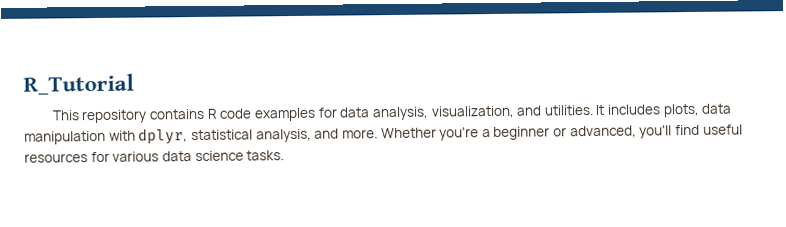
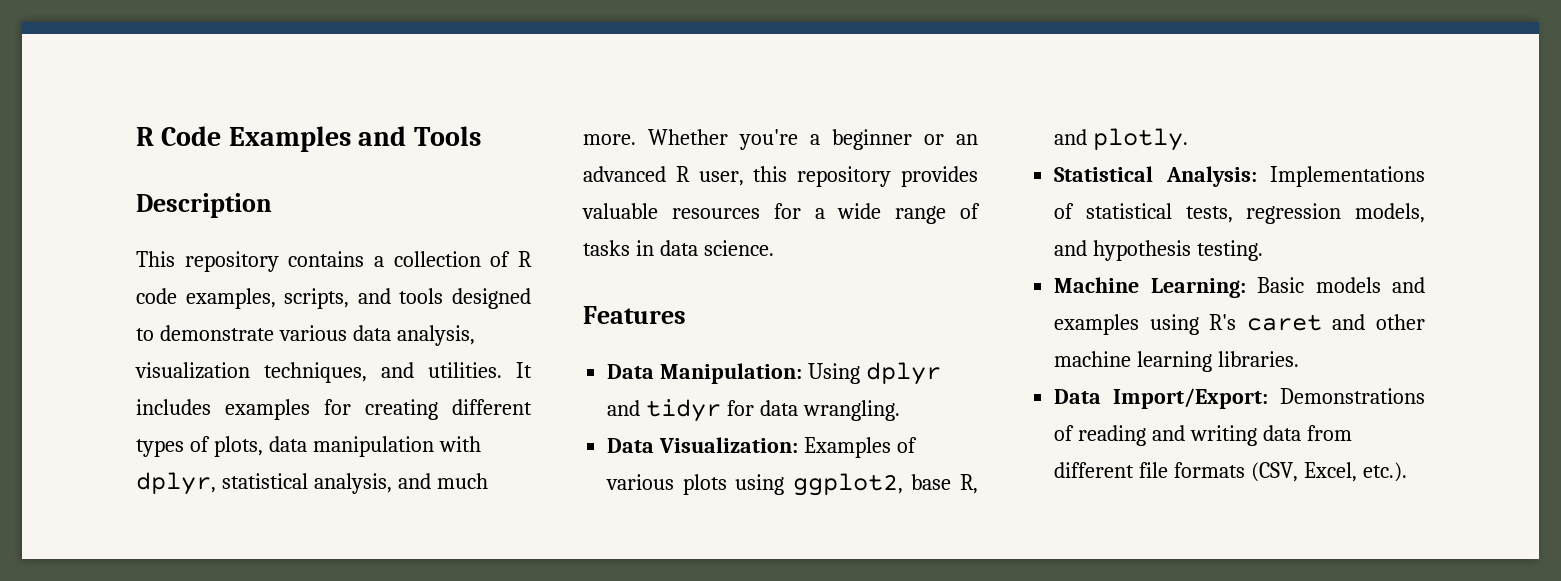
[23,73,134,95] [51,104,662,124] R_Tutorial // This repository contains R code examples for data analysis, visualization, and utilities. It includes -> [136,126,481,152] [136,193,272,218] [136,251,532,272] [136,288,531,309] [136,325,475,346] [135,362,532,383] [136,399,532,420] [136,436,210,457] R Code Examples and Tools // Description // This repository contains a collection of R code examples, scripts, and tools designed to demonstrate various data analysis, visualization techniques, and utilities. It includes examples for creating different types of
(340, 133) none -> [436,473,488,489] much
[569,124,743,139] [24,150,285,163] advanced, you'll find useful resources for various data science tasks. -> [956,134,978,145] [583,166,978,187] [582,203,980,224] [583,240,774,256] [583,306,686,324] [607,362,942,385] [607,399,900,422] [607,437,918,458] [606,473,978,496] [1054,128,1189,151] [1054,166,1425,187] [1054,203,1425,224] [1054,240,1264,261] [1054,277,1425,298] [1054,314,1425,335] [1054,351,1300,372] [1054,388,1425,409] [1054,425,1352,446] [1054,462,1407,482] an advanced R user, this repository provides valuable resources for a wide range of tasks in data science. // Features // Data Manipulation: Using dplyr and tidyr for data wrangling. // Data Visualization: Examples of various plots using ggplot2, base R, and plotly. // Statistical Analysis: Implementations of statistical tests, regression models, and hypothesis testing. // Machine Learning: Basic models and examples using R's caret and other machine learning libraries. // Data Import/Export: Demonstrations of reading and writing data from different file formats (CSV, Excel, etc.).

